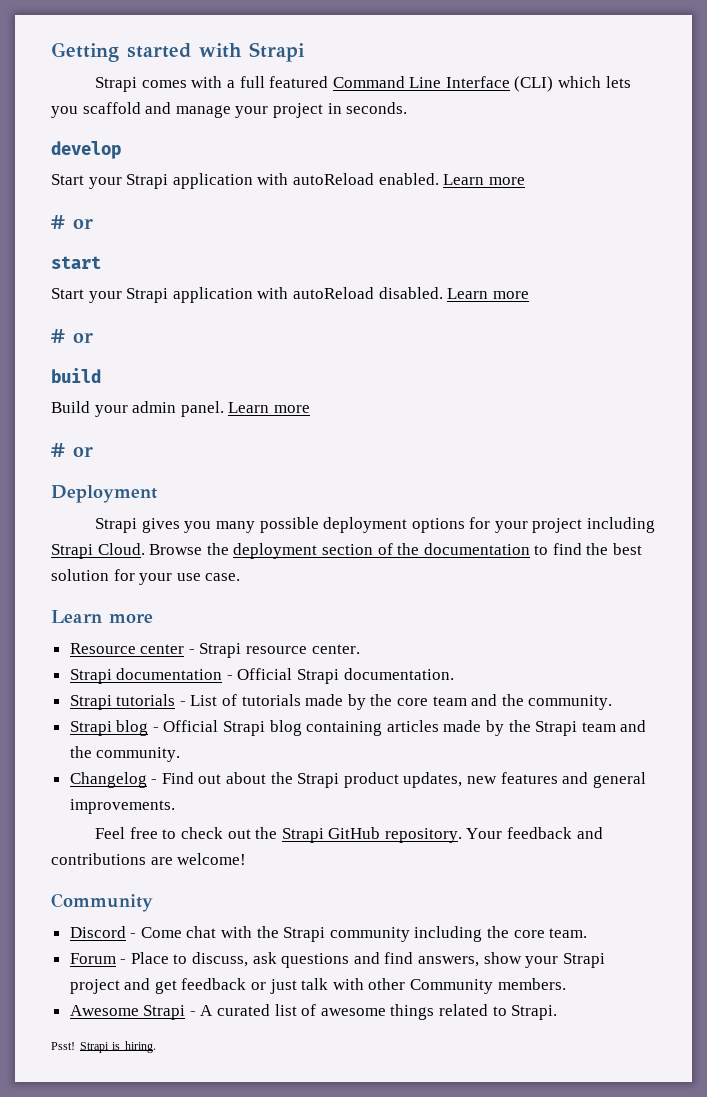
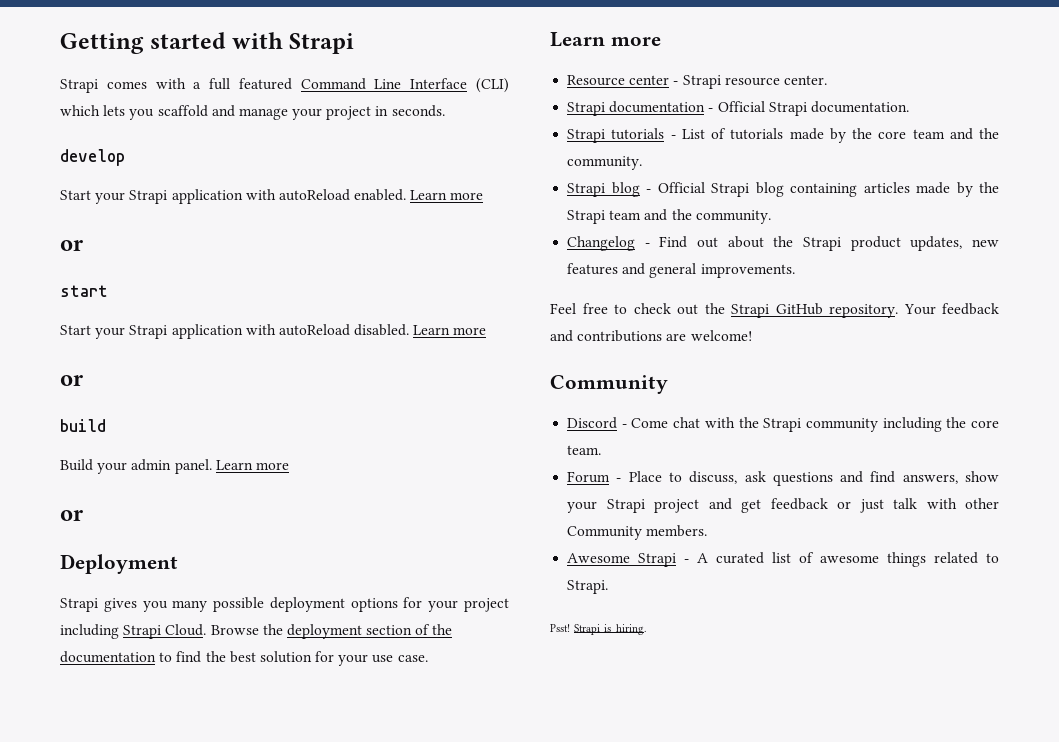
[51,215,65,229] # -> (484, 196) none
[51,329,65,343] # -> (487, 331) none
[51,443,65,457] # -> (289, 466) none

